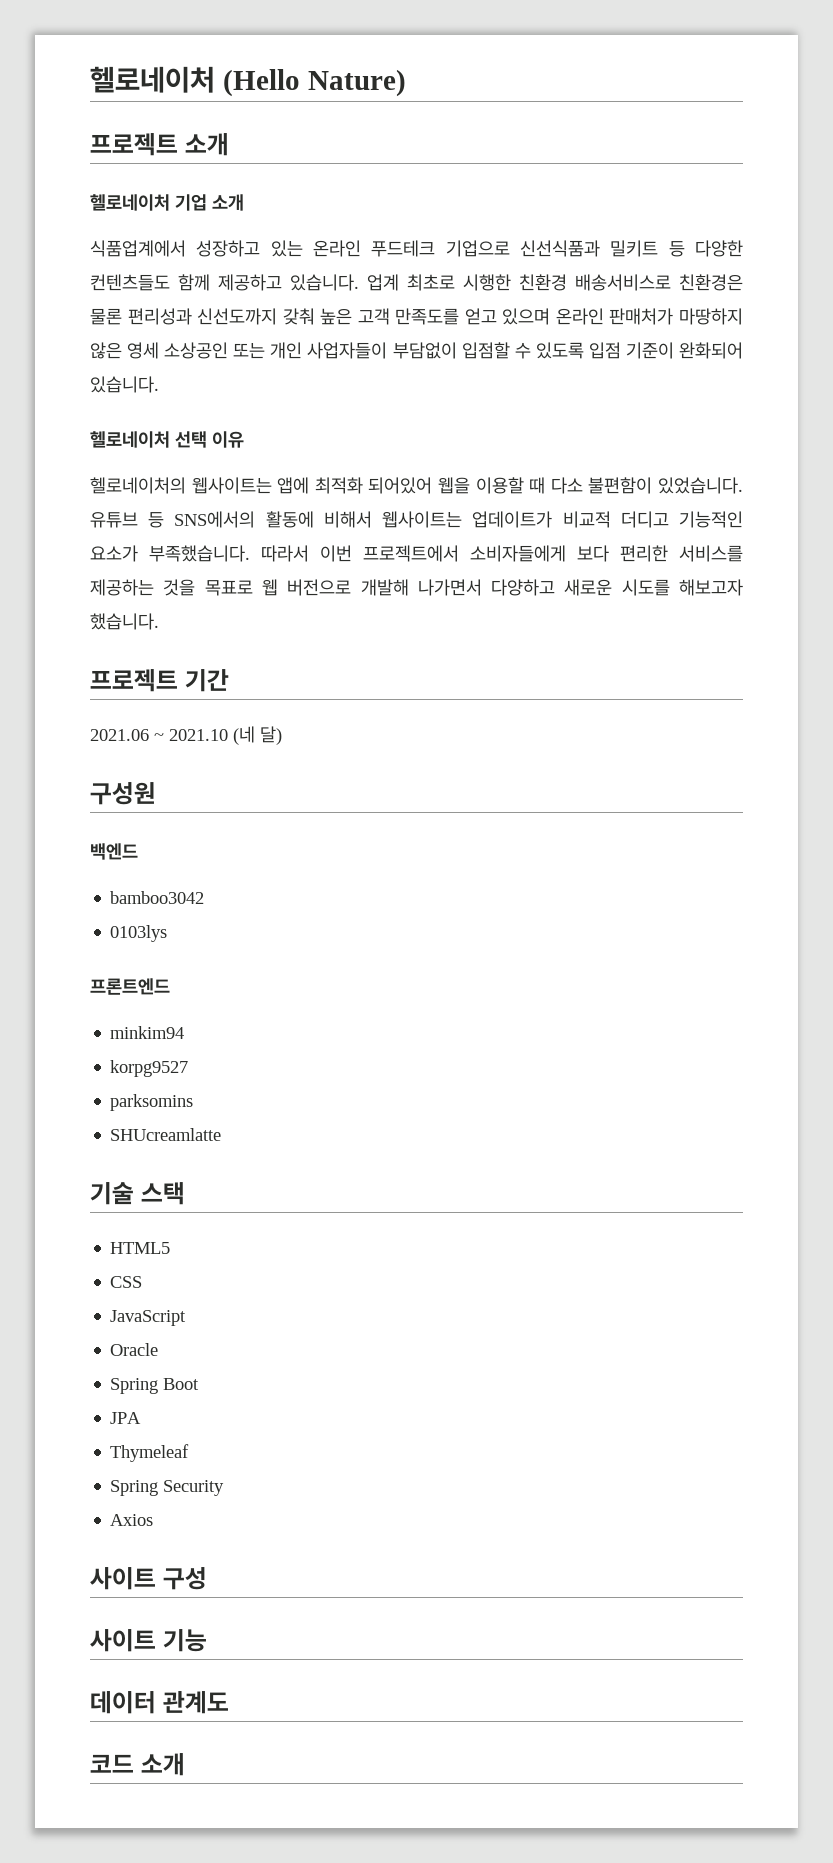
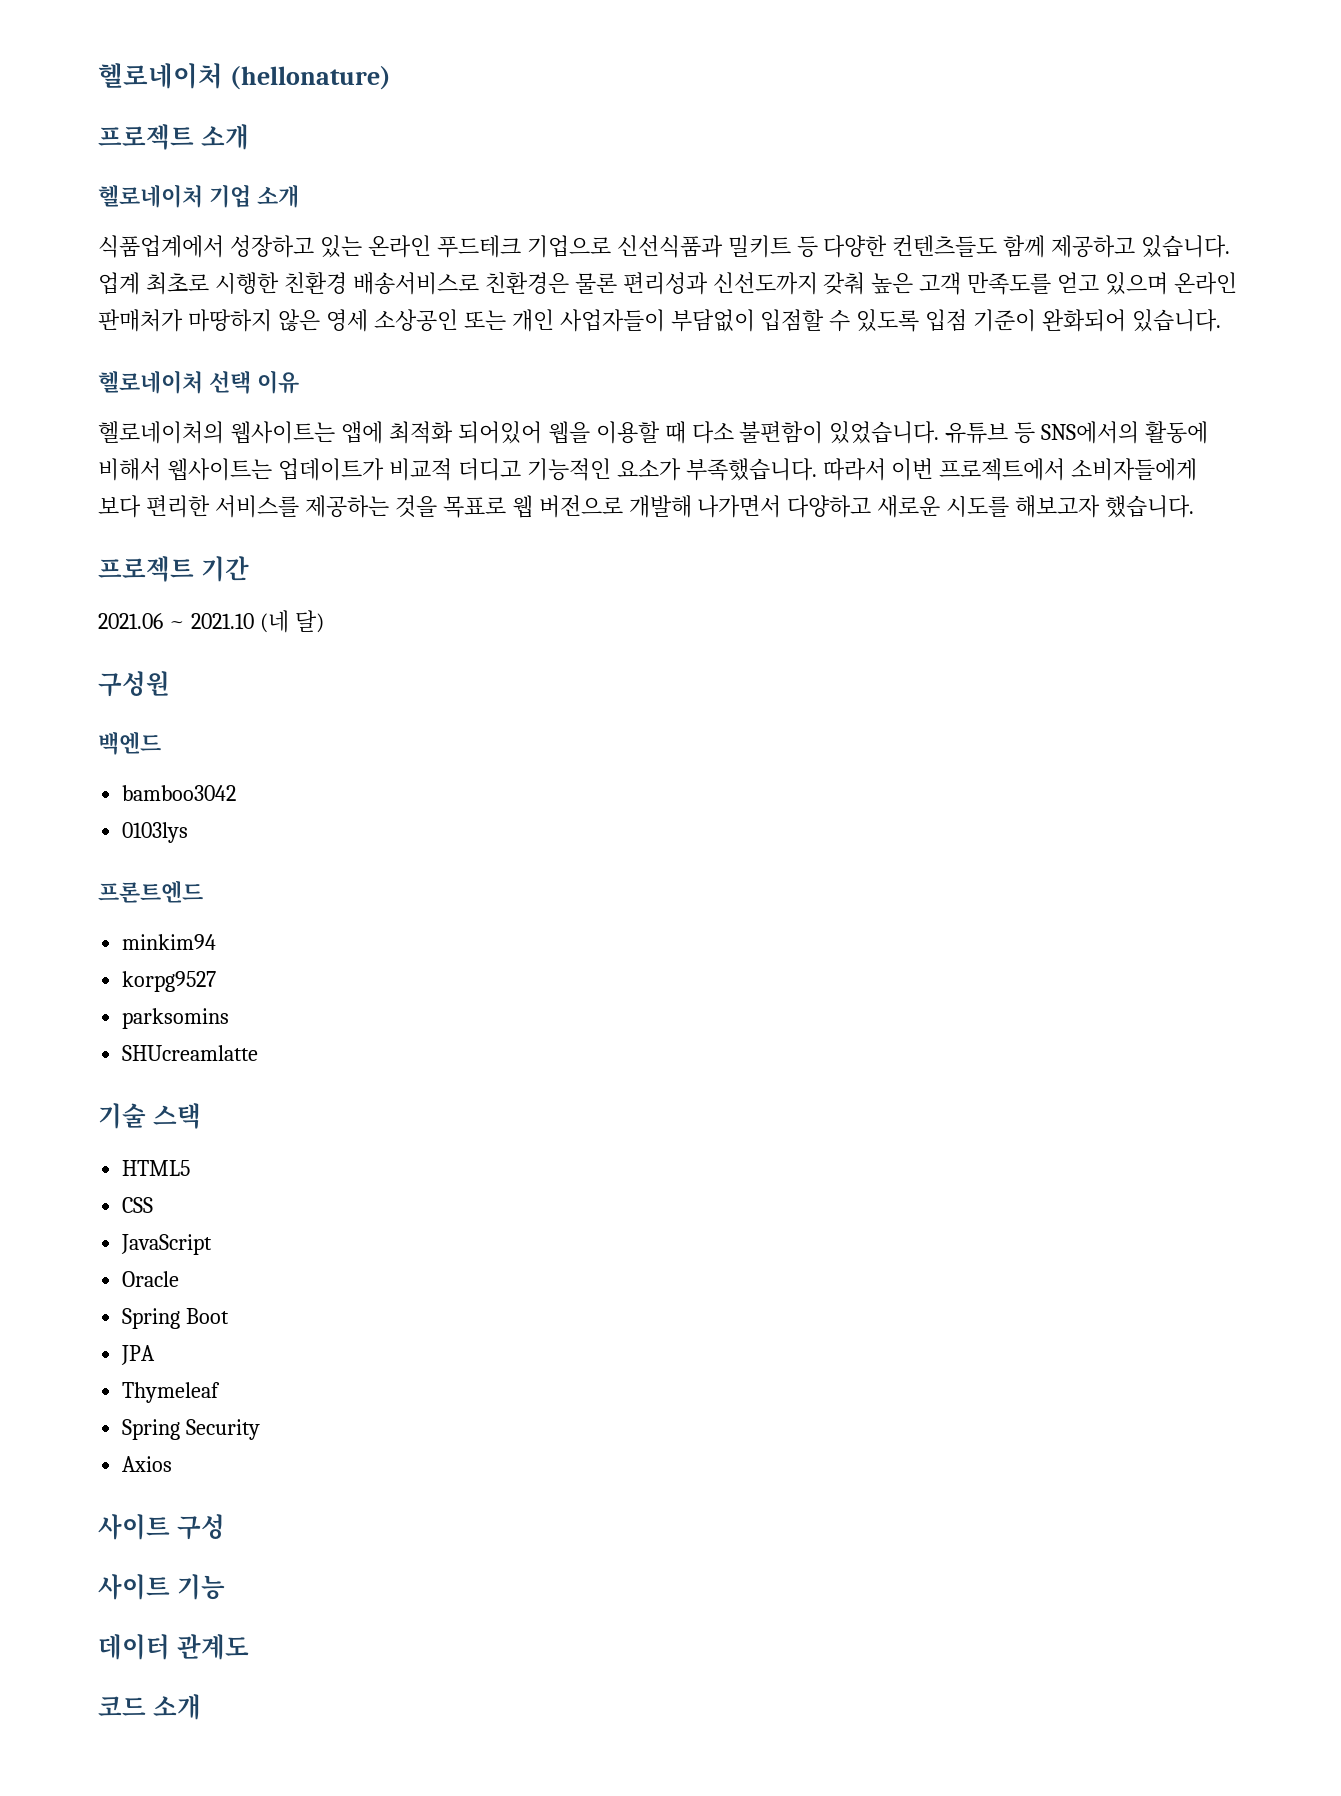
[90,66,406,97] 헬로네이처 (Hello Nature) -> [98,63,391,90] 헬로네이처 (hellonature)

